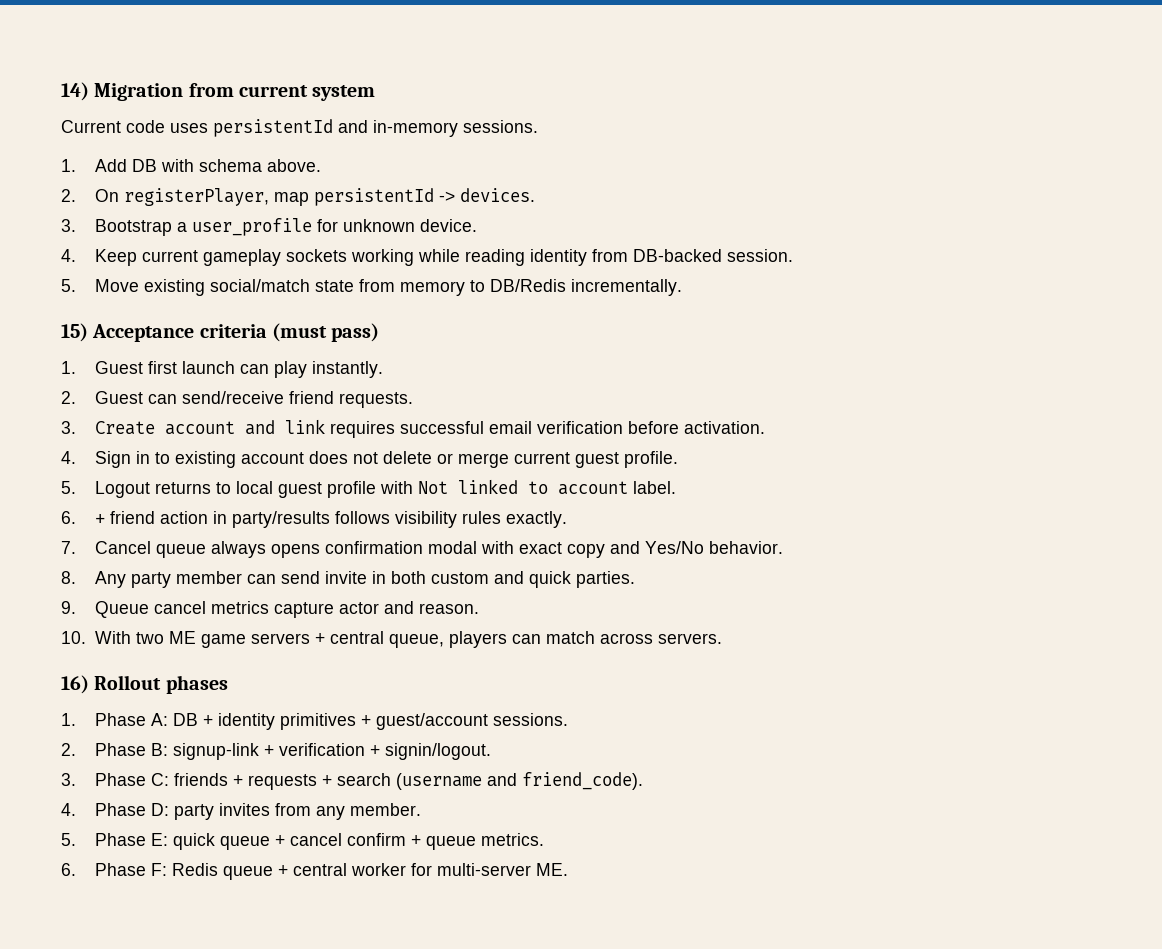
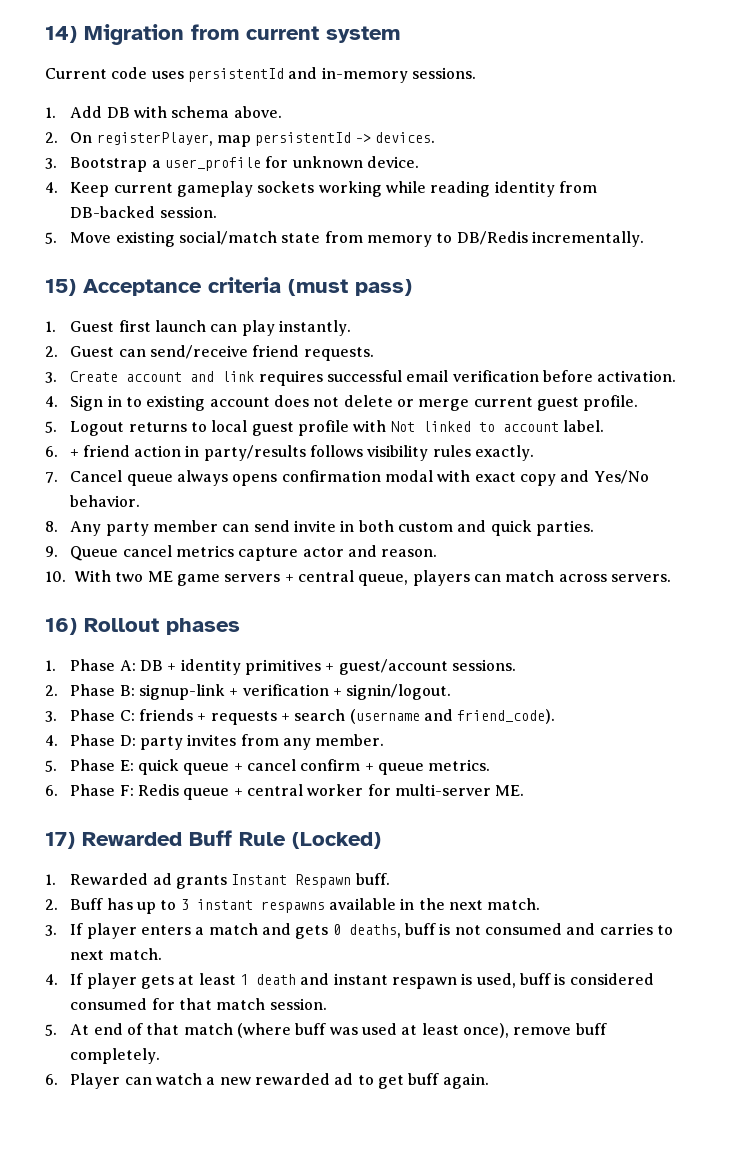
(568, 869) none -> [45,830,381,849] [45,873,390,889] [45,898,541,914] [45,923,673,939] [70,948,162,960] [45,973,654,989] [70,998,327,1010] [45,1023,607,1038] [70,1048,161,1064] [45,1073,489,1089] // 17) Rewarded Buff Rule (Locked) // 1. Rewarded ad grants Instant Respawn buff. // 2. Buff has up to 3 instant respawns available in the next match. // 3. If player enters a match and gets 0 deaths, buff is not consumed and carries to next match. // 4. If player gets at least 1 death and instant respawn is used, buff is considered consumed for that match session. // 5. At end of that match (where buff was used at least once), remove buff completely. // 6. Player can watch a new rewarded ad to get buff again.

